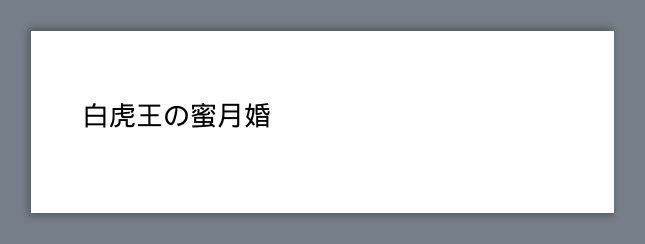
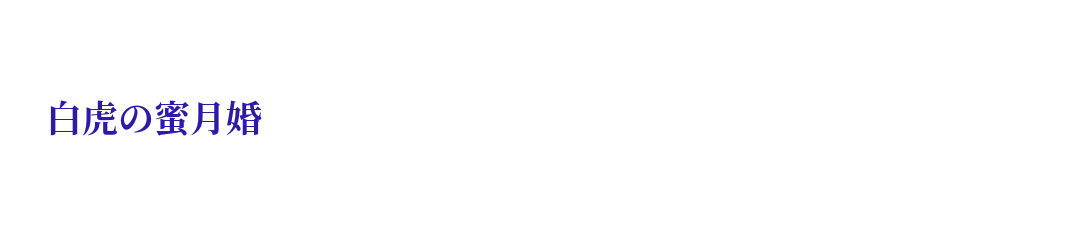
[136,104,163,127] 王 -> (118, 118) none

